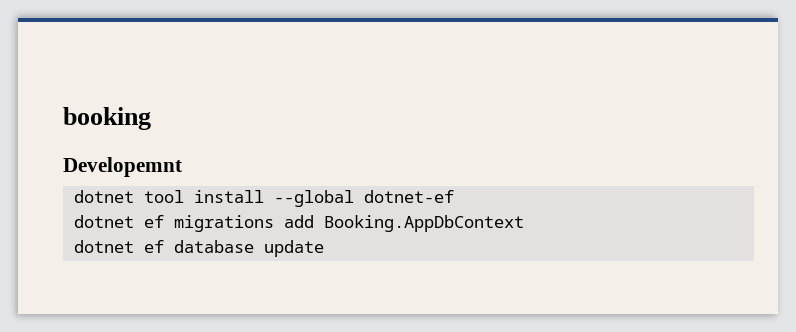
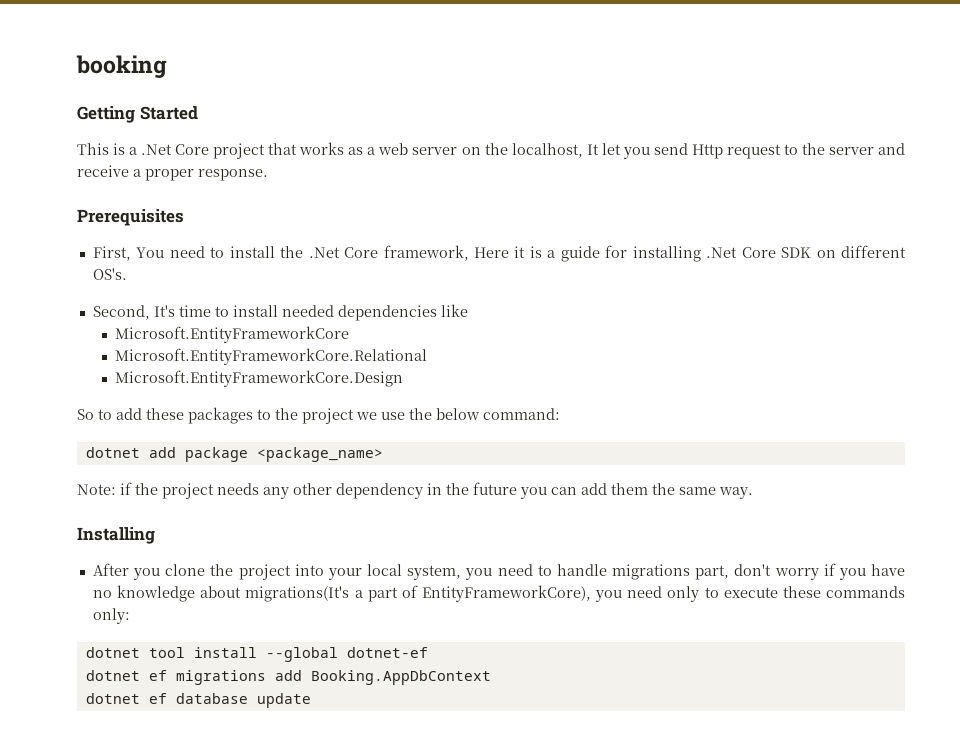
[63,157,182,177] Developemnt -> [77,106,198,123] [77,142,905,159] [77,165,268,181] [77,209,184,226] [92,245,906,262] [92,268,127,280] [92,304,468,321] [115,326,350,343] [115,348,428,365] [115,370,404,387] [77,407,560,424] [85,447,383,462] [77,482,753,499] [77,527,155,544] [92,563,906,580] [92,585,906,602] [92,608,130,624] Getting Started // This is a .Net Core project that works as a web server on the localhost, It let you send Http request to the server and receive a proper response. // Prerequisites // First, You need to install the .Net Core framework, Here it is a guide for installing .Net Core SDK on different OS's. // Second, It's time to install needed dependencies like // Microsoft.EntityFrameworkCore // Microsoft.EntityFrameworkCore.Relational // Microsoft.EntityFrameworkCore.Design // So to add these packages to the project we use the below command: // dotnet add package <package_name> // Note: if the project needs any other dependency in the future you can add them the same way. // Installing // After you clone the project into your local system, you need to handle migrations part, don't worry if you have no knowledge about migrations(It's a part of EntityFrameworkCore), you need only to execute these commands only:

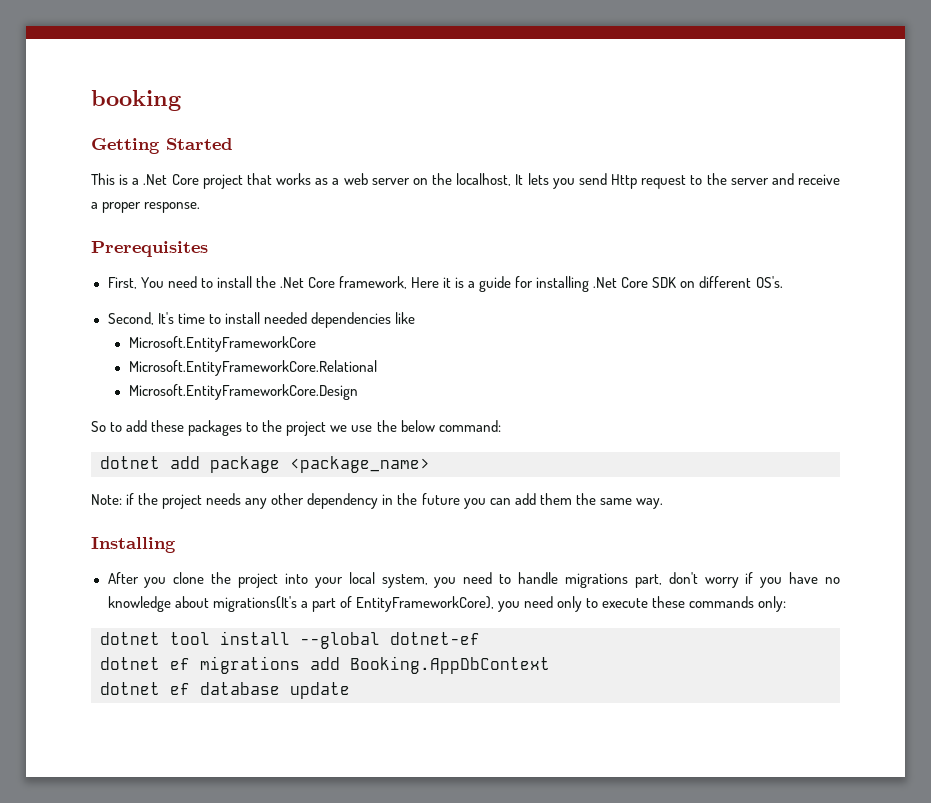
[601,143,621,155] let -> [527,173,549,185] lets

